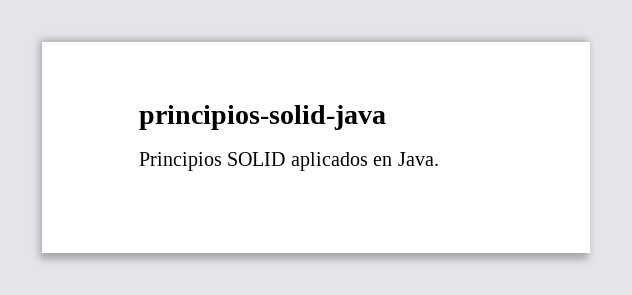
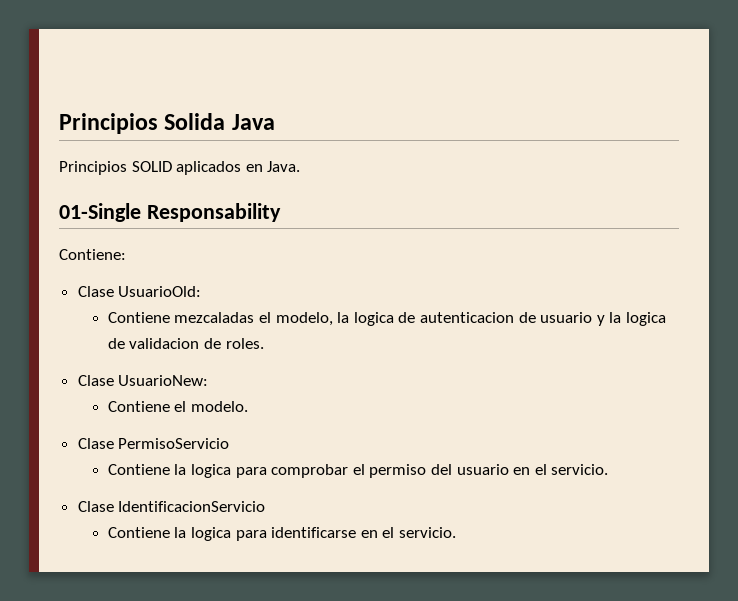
[139,105,386,130] principios-solid-java -> [59,113,275,134] Principios Solida Java
(439, 159) none -> [59,203,281,222] [59,249,126,260] [77,286,202,297] [107,312,666,326] [107,338,264,349] [77,375,209,386] [107,401,249,412] [77,438,230,449] [107,464,609,478] [77,501,266,512] [107,527,457,541] // 01-Single Responsability // Contiene: // Clase UsuarioOld: // Contiene mezcaladas el modelo, la logica de autenticacion de usuario y la logica de validacion de roles. // Clase UsuarioNew: // Contiene el modelo. // Clase PermisoServicio // Contiene la logica para comprobar el permiso del usuario en el servicio. // Clase IdentificacionServicio // Contiene la logica para identificarse en el servicio.

